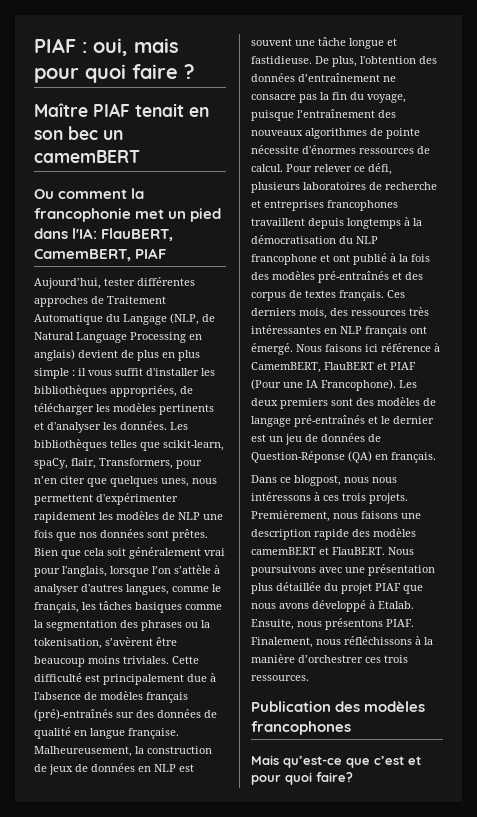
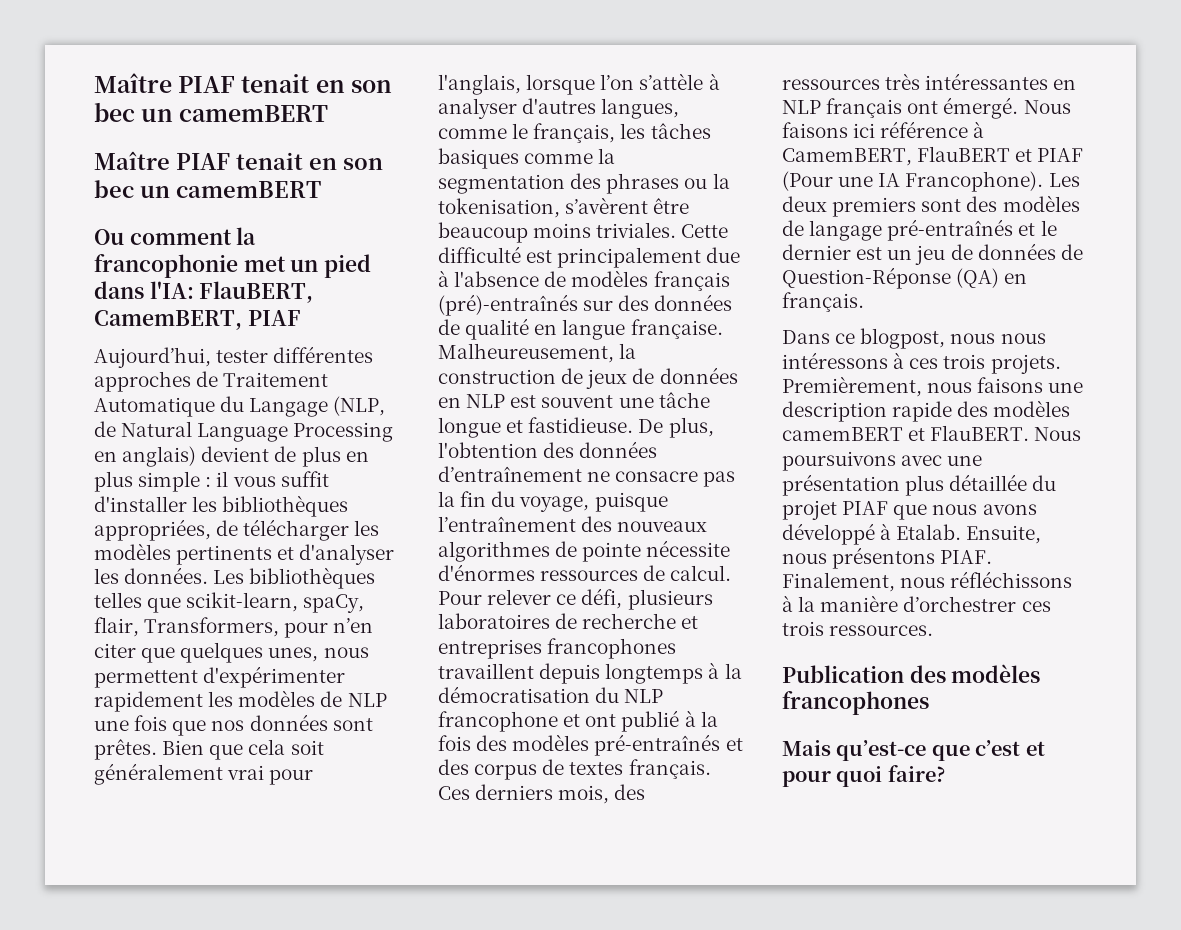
[34,38,179,56] [34,64,195,83] PIAF : oui, mais pour quoi faire ? -> [94,73,392,93] [94,102,329,122] Maître PIAF tenait en son bec un camemBERT

